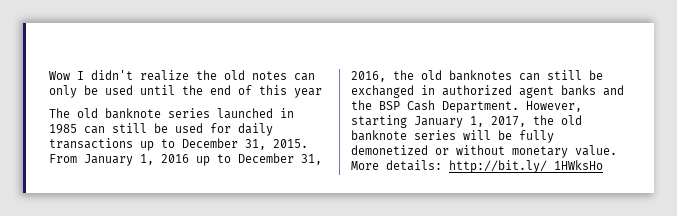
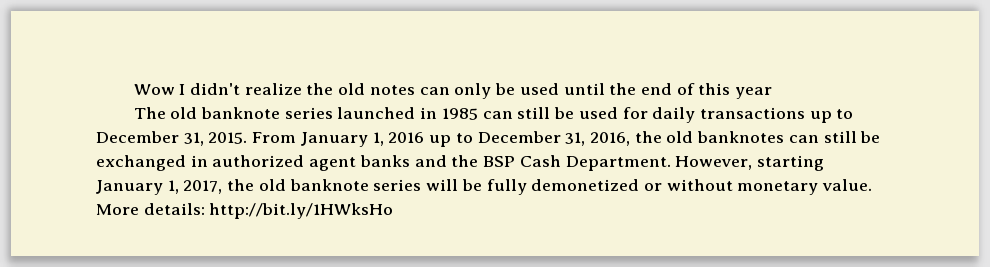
[449,160,603,173] http://bit.ly/ 1HWksHo -> [209,203,394,219] http://bit.ly/1HWksHo

